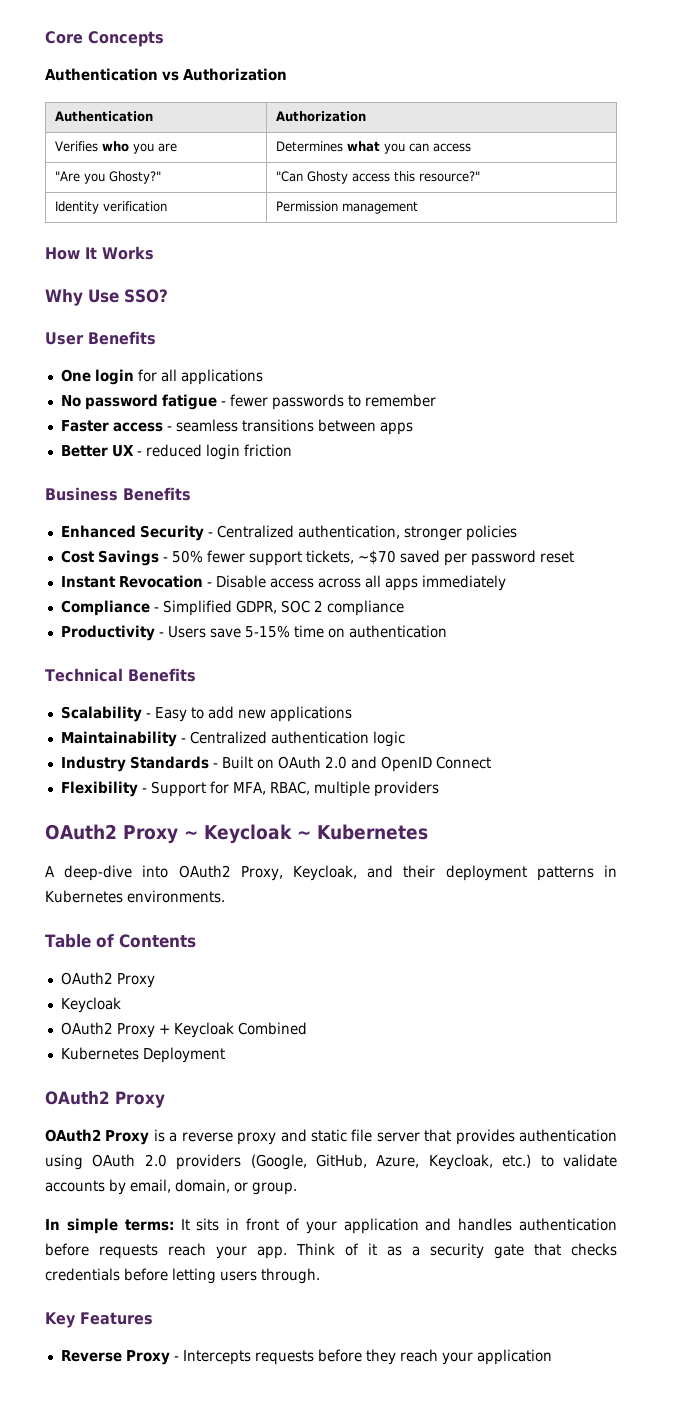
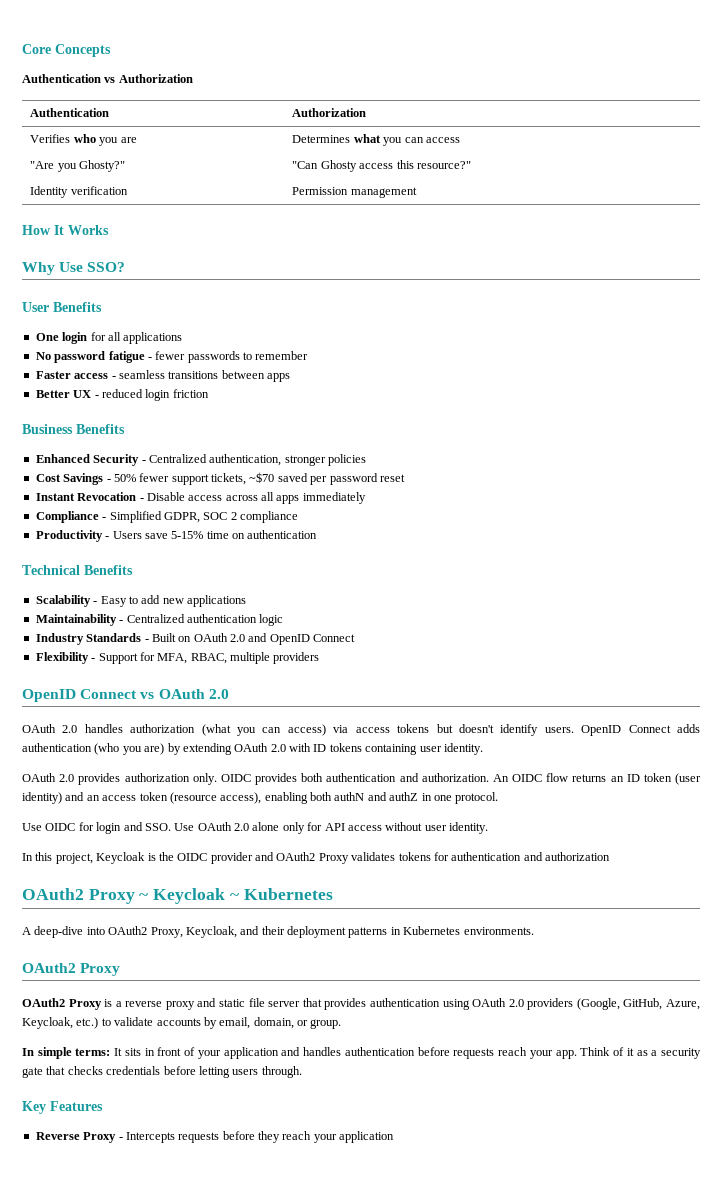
(439, 789) none -> [22,689,229,702] [22,724,700,736] [22,743,483,755] [22,773,701,785] [22,792,499,804] [22,822,488,834] [22,852,610,864] // OpenID Connect vs OAuth 2.0 // OAuth 2.0 handles authorization (what you can access) via access tokens but doesn't identify users. OpenID Connect adds authentication (who you are) by extending OAuth 2.0 with ID tokens containing user identity. // OAuth 2.0 provides authorization only. OIDC provides both authentication and authorization. An OIDC flow returns an ID token (user identity) and an access token (resource access), enabling both authN and authZ in one protocol. // Use OIDC for login and SSO. Use OAuth 2.0 alone only for API access without user identity. // In this project, Keycloak is the OIDC provider and OAuth2 Proxy validates tokens for authentication and authorization
[45,934,196,948] [60,972,155,988] [60,997,121,1013] [60,1022,307,1038] [60,1047,225,1063] // Table of Contents // OAuth2 Proxy // Keycloak // OAuth2 Proxy + Keycloak Combined // Kubernetes Deployment -> (534, 931) none

